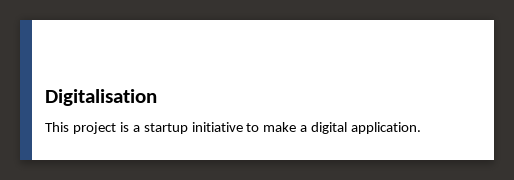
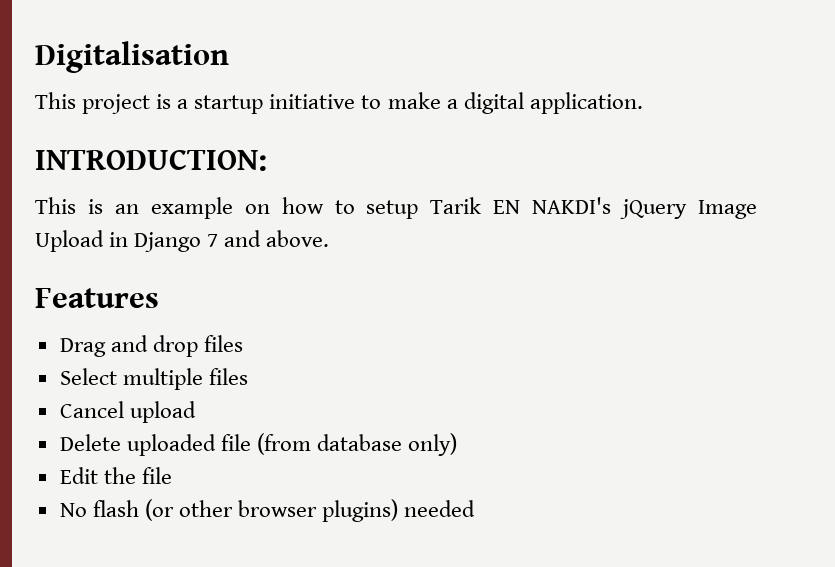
(422, 128) none -> [35,149,267,171] [35,197,757,219] [35,230,330,252] [35,288,159,308] [59,335,243,357] [59,368,248,390] [59,401,196,423] [59,433,458,456] [59,467,172,484] [59,499,476,522] // INTRODUCTION: // This is an example on how to setup Tarik EN NAKDI's jQuery Image Upload in Django 7 and above. // Features // Drag and drop files // Select multiple files // Cancel upload // Delete uploaded file (from database only) // Edit the file // No flash (or other browser plugins) needed

